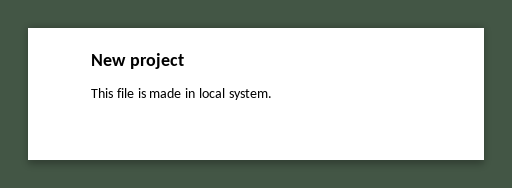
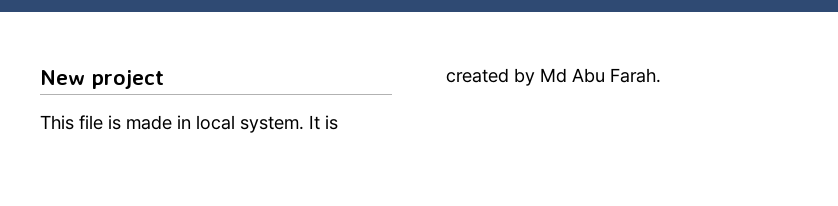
(272, 94) none -> [309,115,338,130] [446,68,661,86] It is created by Md Abu Farah.

